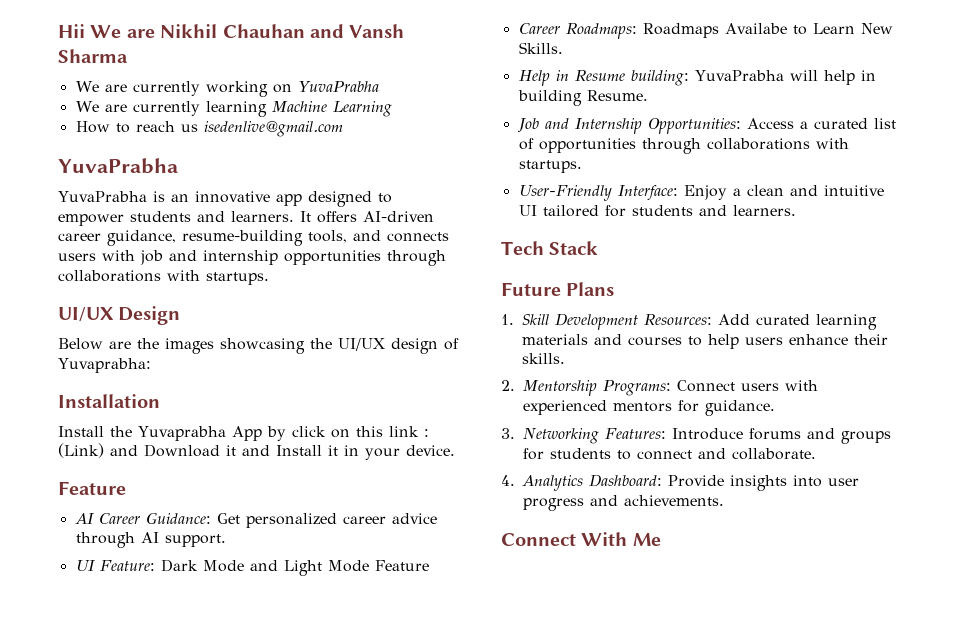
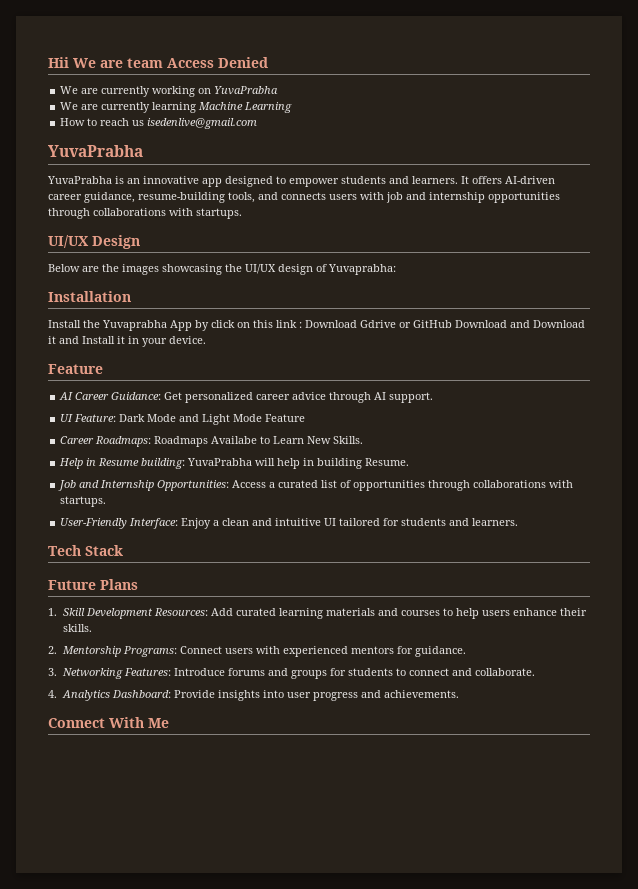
[160,24,405,38] [58,49,128,63] Nikhil Chauhan and Vansh Sharma -> [127,57,268,68] team Access Denied
[58,443,104,458] (Link) -> [305,320,507,328] Download Gdrive or GitHub Download

